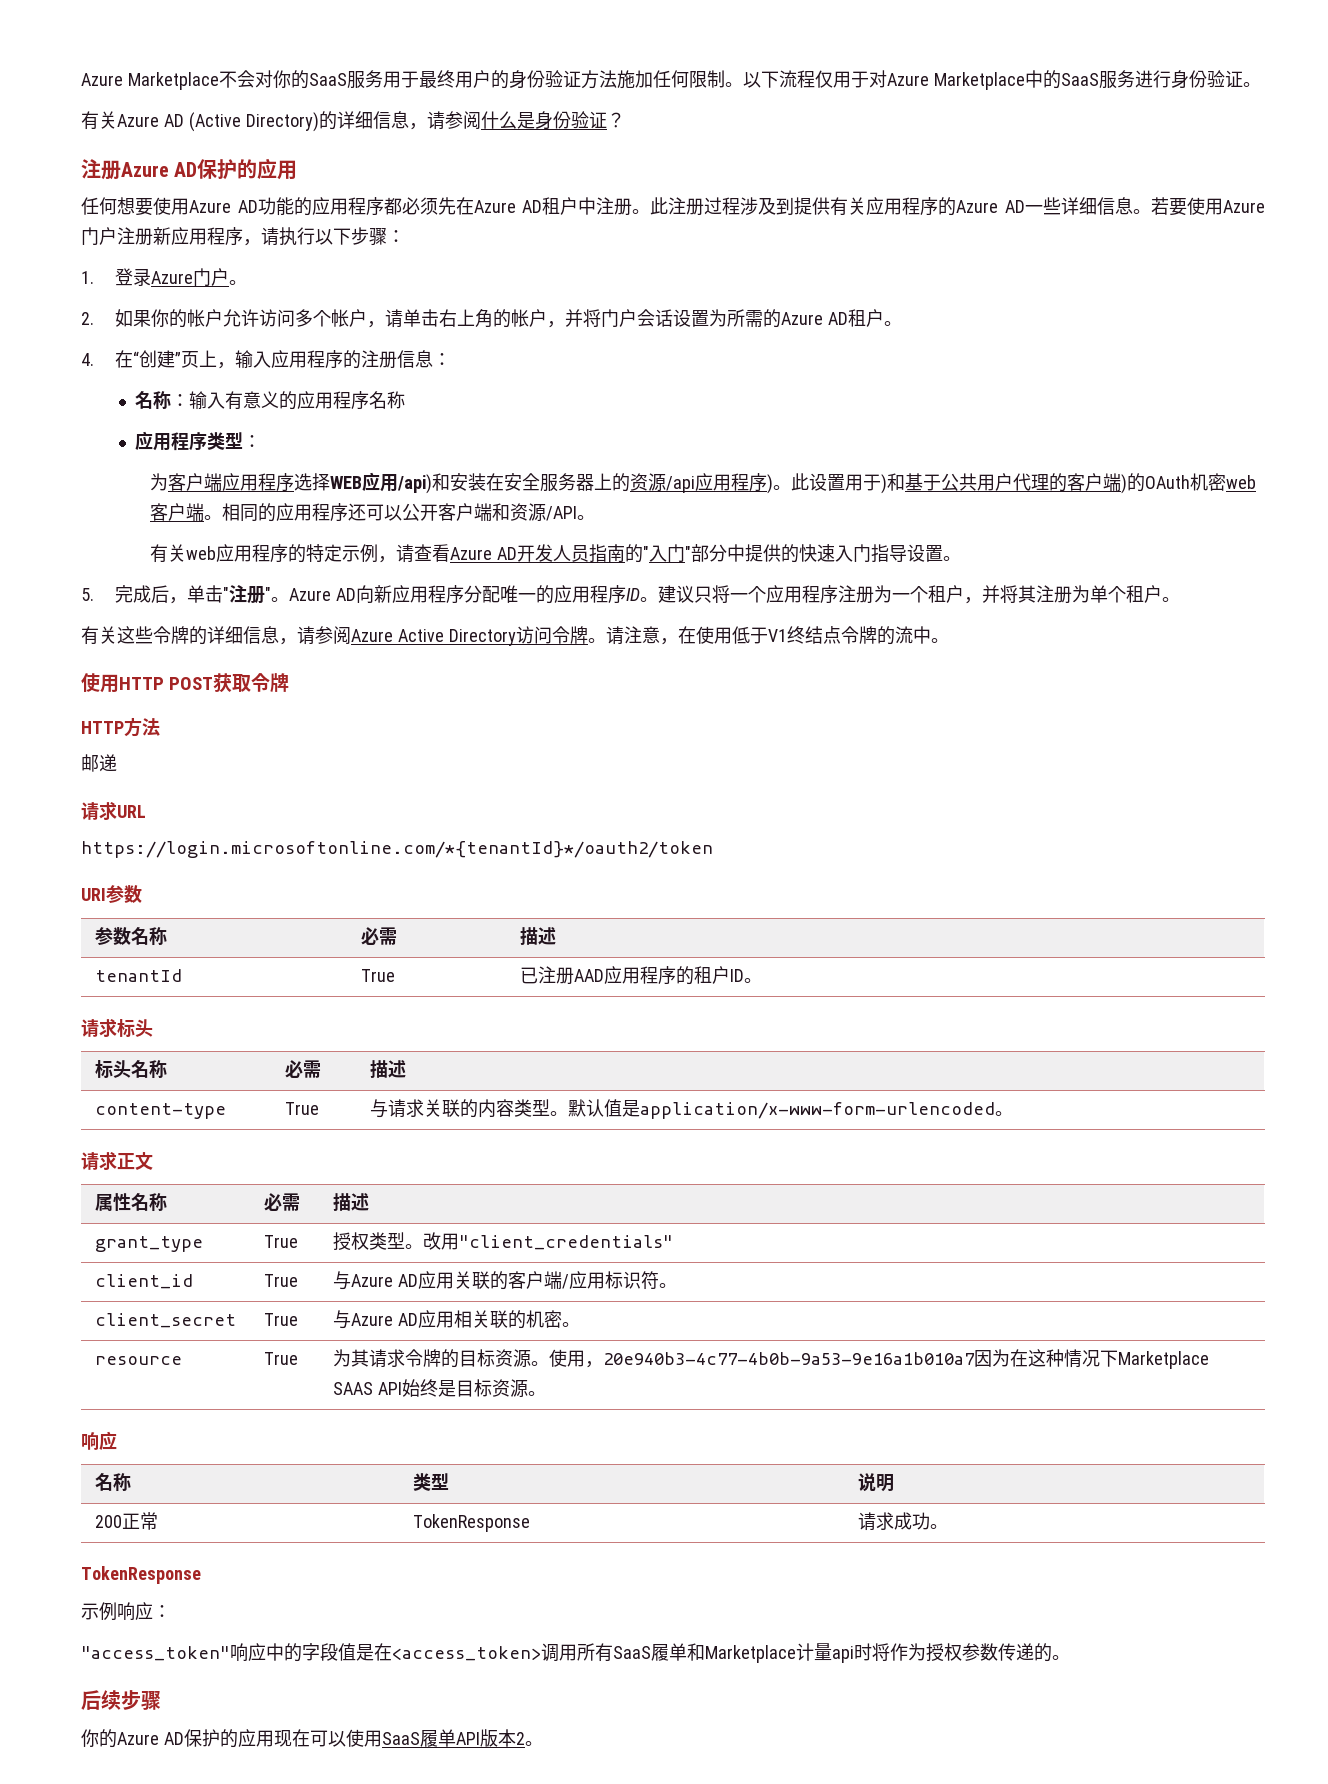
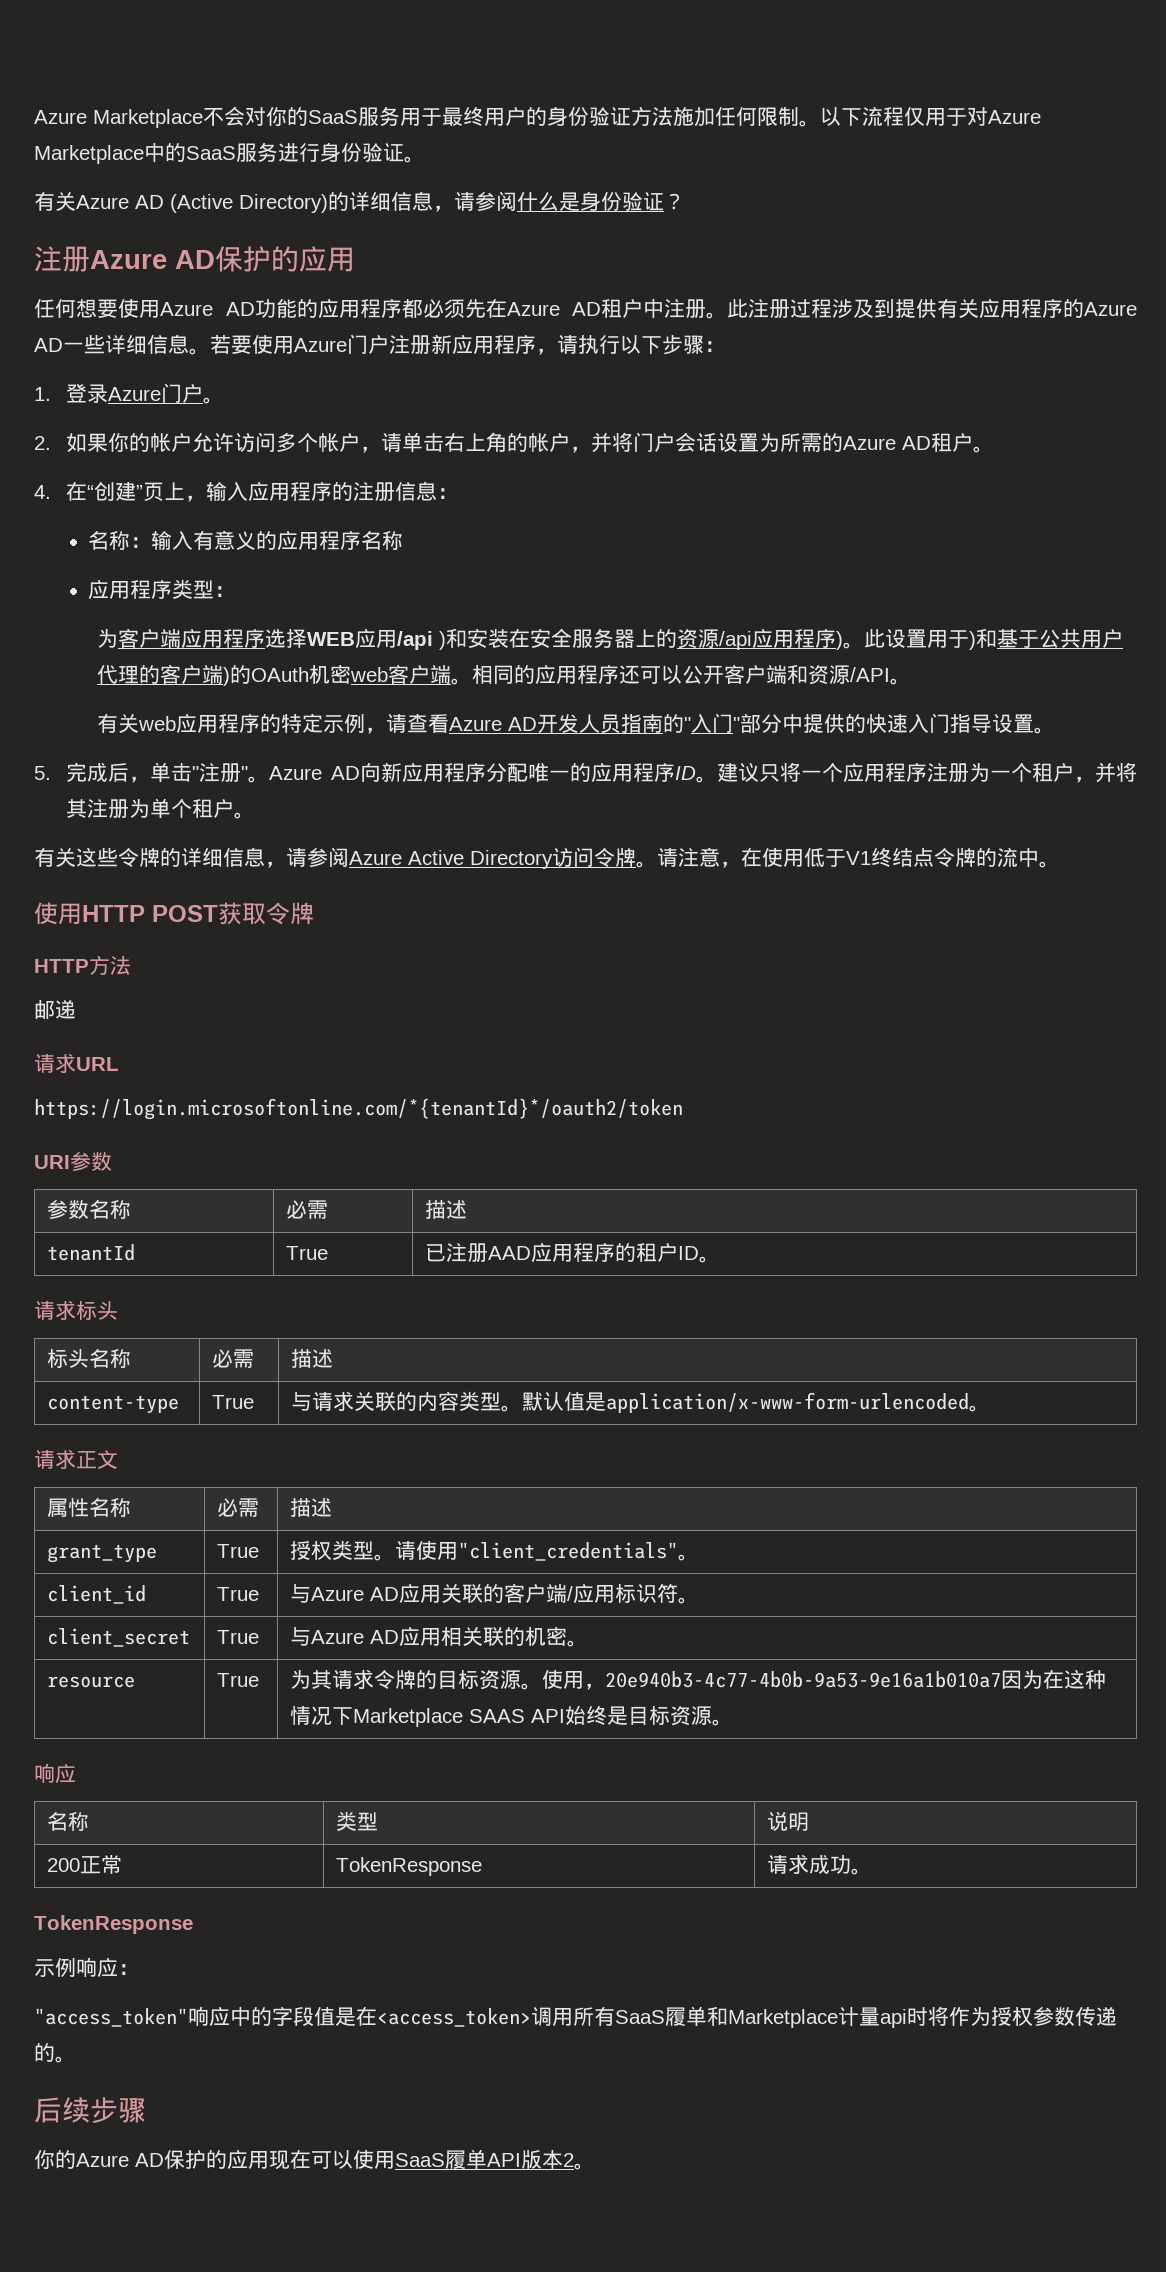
[396,474,432,494] /api) -> [397,631,447,650] /api )
[422,1232,441,1250] 改 -> [395,1540,438,1560] 请使
(673, 1242) none -> [678,1554,700,1561] 。

